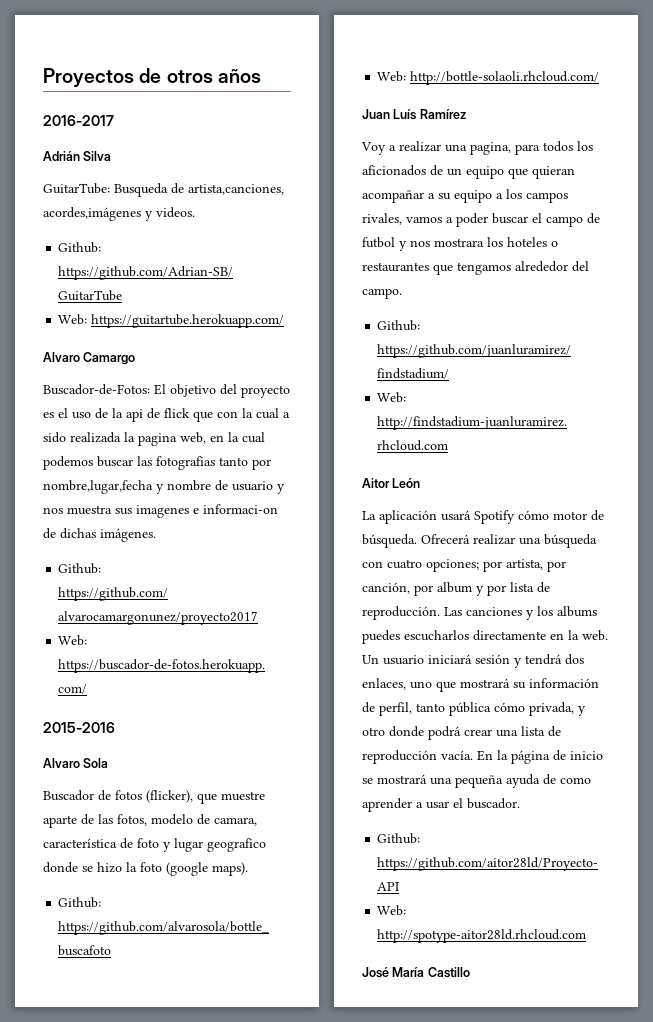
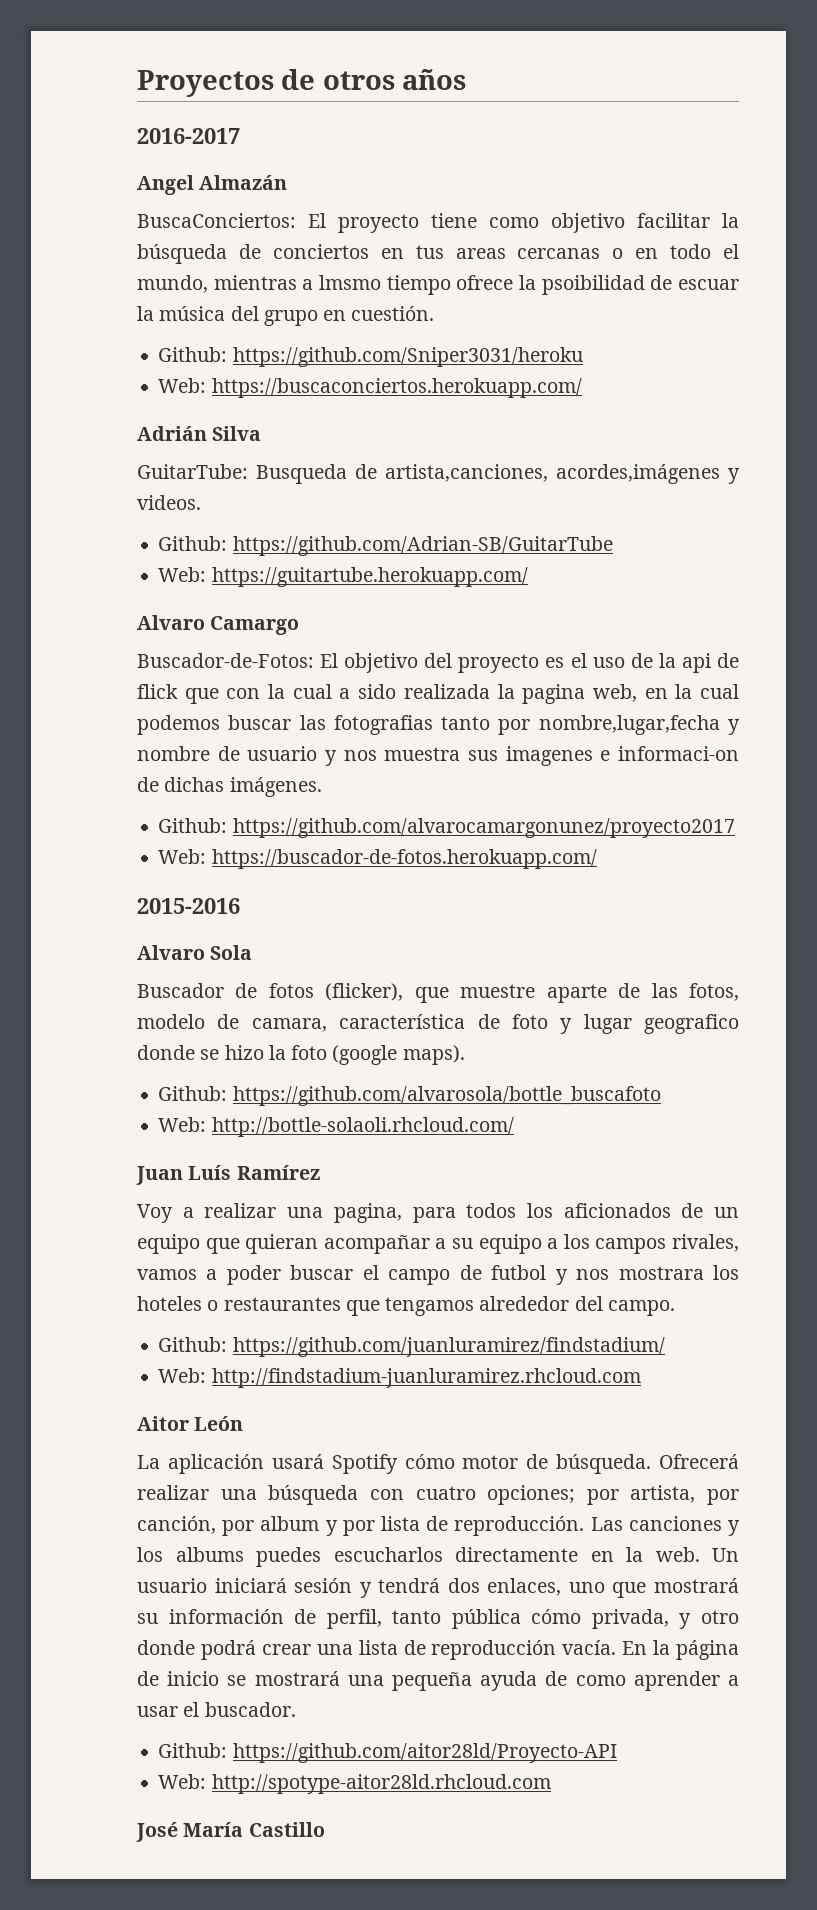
(114, 120) none -> [137,175,288,195] [137,213,739,233] [137,244,739,264] [137,275,739,295] [137,306,435,326] [158,347,583,367] [158,378,582,398] // Angel Almazán // BuscaConciertos: El proyecto tiene como objetivo facilitar la búsqueda de conciertos en tus areas cercanas o en todo el mundo, mientras a lmsmo tiempo ofrece la psoibilidad de escuar la música del grupo en cuestión. // Github: https://github.com/Sniper3031/heroku // Web: https://buscaconciertos.herokuapp.com/

